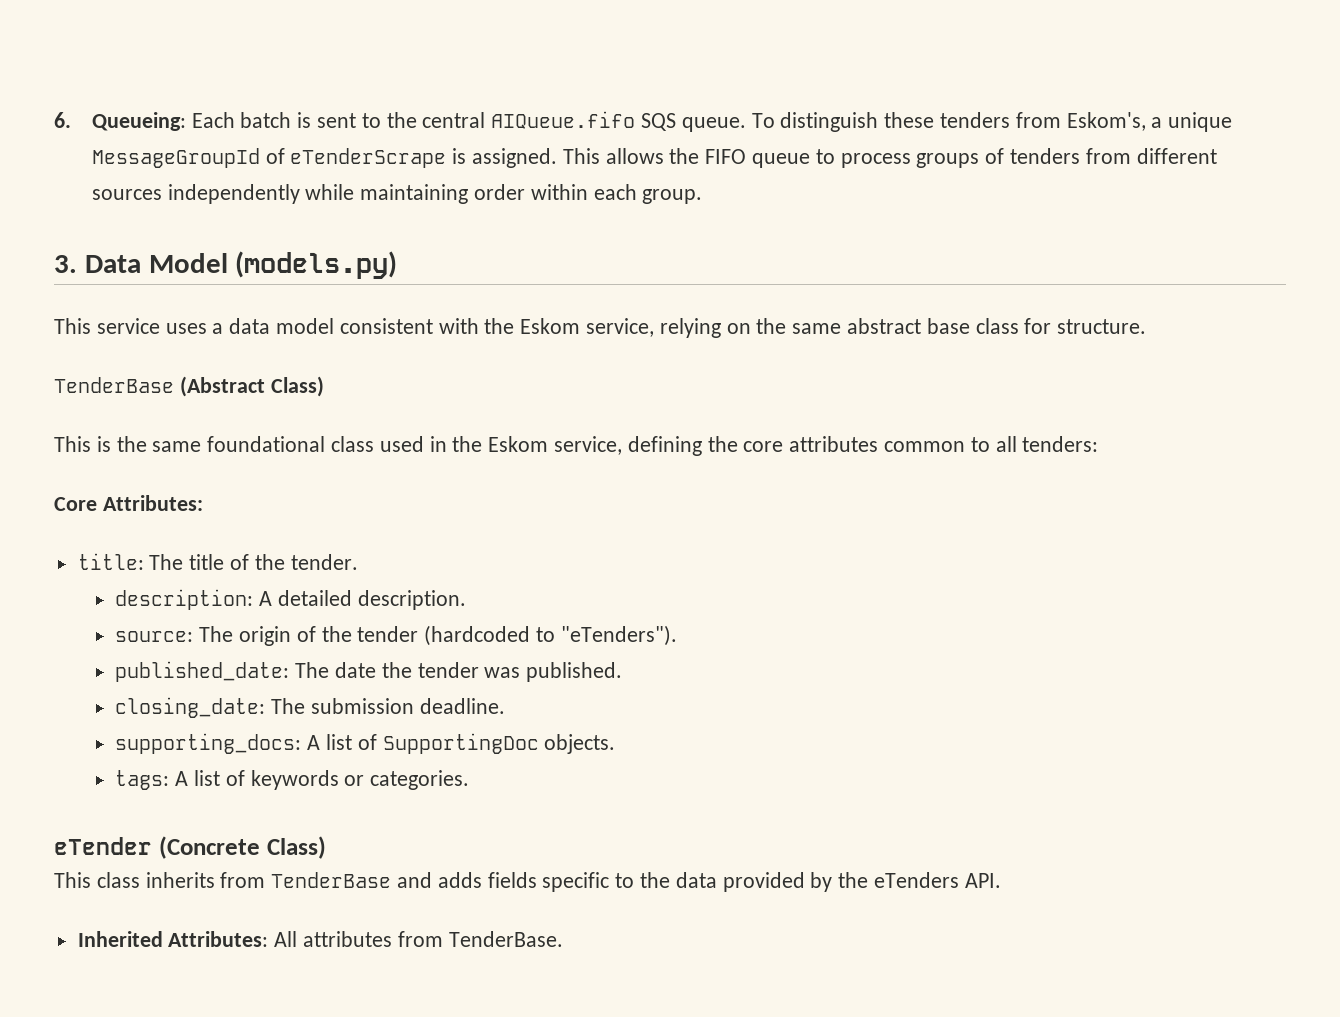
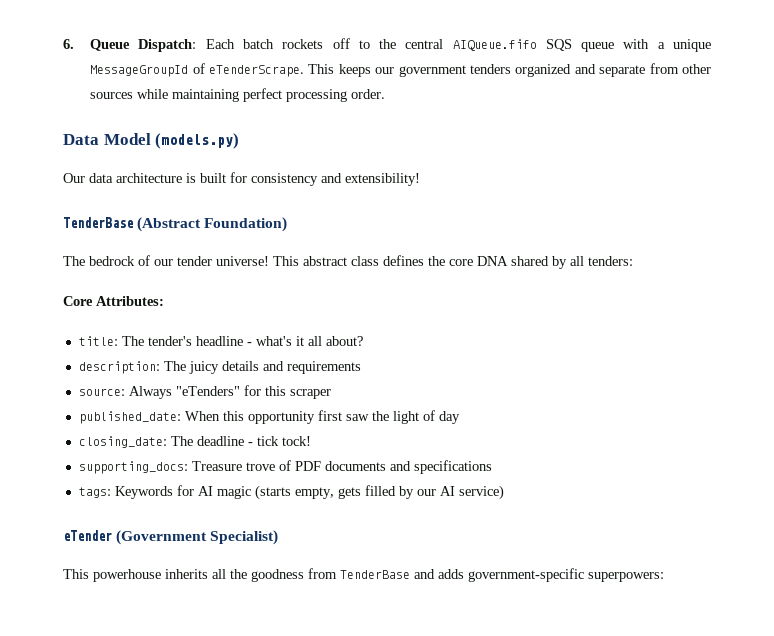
[91,112,356,131] Queueing: Each batch is sent -> [90,38,350,52] Queue Dispatch: Each batch rockets off
[681,112,1233,132] [91,148,1217,168] [91,184,703,204] [54,251,398,279] [54,318,1147,338] [54,376,324,397] [54,436,990,456] queue. To distinguish these tenders from Eskom's, a unique MessageGroupId of eTenderScrape is assigned. This allows the FIFO queue to process groups of tenders from different sources independently while maintaining order within each group. // 3. Data Model (models.py) // This service uses a data model consistent with the Eskom service, relying on the same abstract base class for structure. // TenderBase (Abstract Class) // This is the same foundational class used in the Eskom service, defining the core attributes common to -> [581,39,711,52] [90,63,711,77] [90,88,386,102] [63,133,240,149] [63,172,420,186] [63,217,288,232] [63,255,567,269] queue with a unique MessageGroupId of eTenderScrape. This keeps our government tenders organized and separate from other sources while maintaining perfect processing order. // Data Model (models.py) // Our data architecture is built for consistency and extensibility! // TenderBase (Abstract Foundation) // The bedrock of our tender universe! This abstract class defines the core DNA shared by
[189,554,358,570] [115,589,466,610] [115,625,677,646] [115,661,623,682] [115,697,505,718] [115,733,616,754] [115,770,470,790] title of the tender. // description: A detailed description. // source: The origin of the tender (hardcoded to "eTenders"). // published_date: The date the tender was published. // closing_date: The submission deadline. // supporting_docs: A list of SupportingDoc objects. // tags: A list of keywords or categories. -> [147,336,363,346] [78,361,361,374] [78,385,331,399] [78,410,460,424] [78,436,311,448] [78,460,492,474] [78,485,504,500] tender's headline - what's it all about? // description: The juicy details and requirements // source: Always "eTenders" for this scraper // published_date: When this opportunity first saw the light of day // closing_date: The deadline - tick tock! // supporting_docs: Treasure trove of PDF documents and specifications // tags: Keywords for AI magic (starts empty, gets filled by our AI service)
[158,836,326,859] [54,872,1001,892] [77,931,563,947] (Concrete Class) // This class inherits from TenderBase and adds fields specific to the data provided by the eTenders API. // Inherited Attributes: All attributes from TenderBase. -> [116,530,279,545] [63,568,664,582] (Government Specialist) // This powerhouse inherits all the goodness from TenderBase and adds government-specific superpowers:

